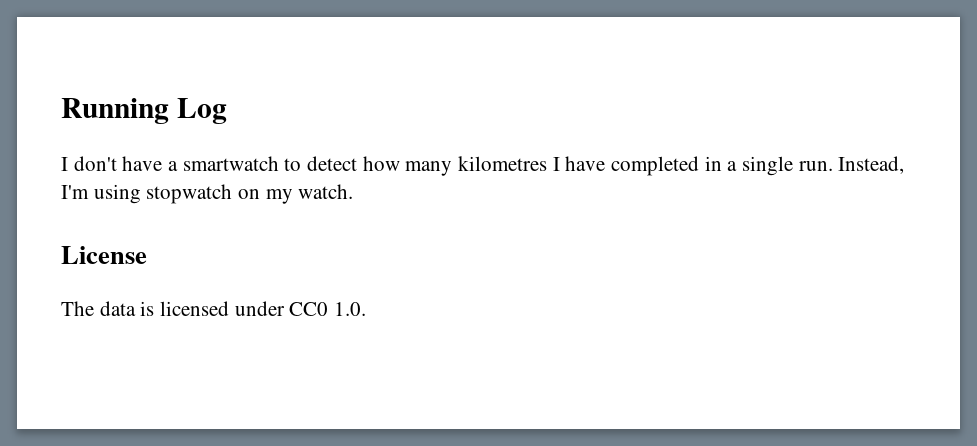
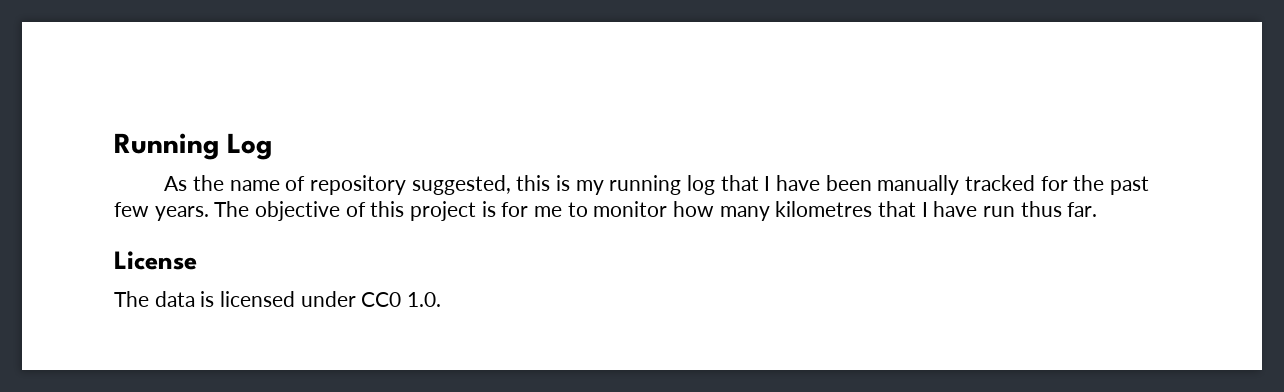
[61,156,358,171] I don't have a smartwatch to detect -> [164,175,1149,195] [114,201,668,221] As the name of repository suggested, this is my running log that I have been manually tracked for the past few years. The objective of this project is for me to monitor
[552,156,905,176] [61,184,354,204] I have completed in a single run. Instead, I'm using stopwatch on my watch. -> [878,201,1098,217] that I have run thus far.

